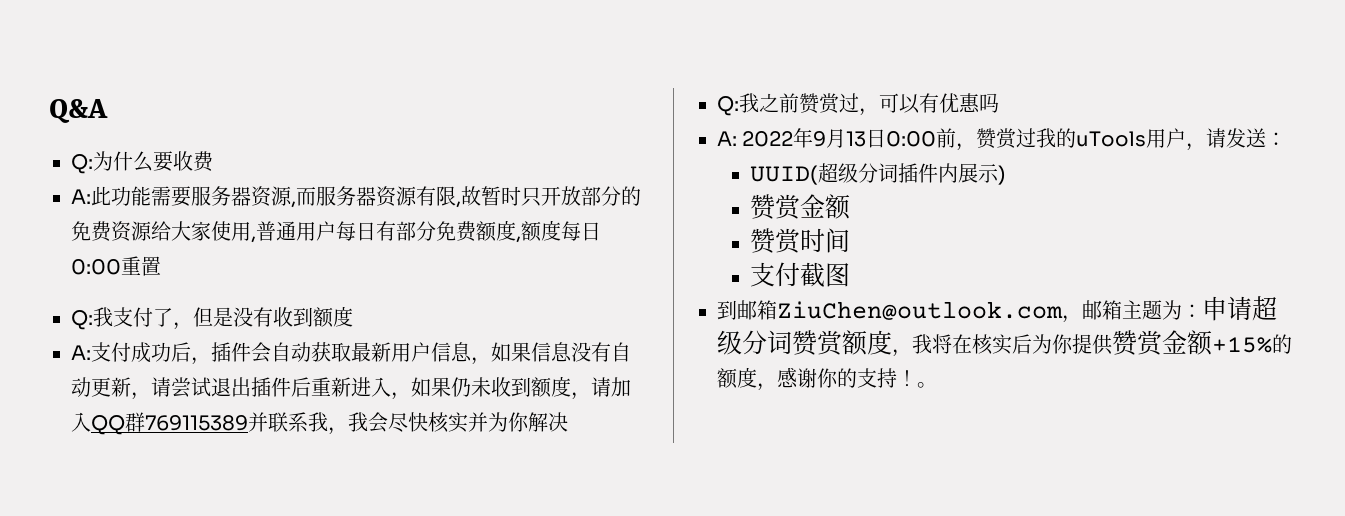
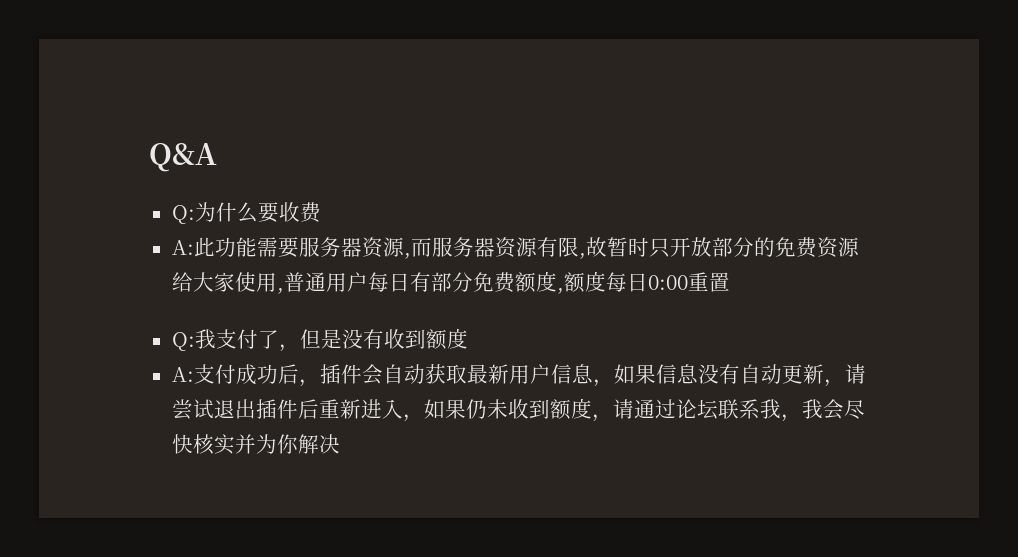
[611,377,631,397] [71,412,268,435] 加入QQ群769115389并 -> [633,399,718,420] 通过论坛
[717,93,999,116] [717,128,1287,151] [750,163,1007,185] [750,194,852,220] [750,228,851,254] [750,262,851,287] [717,296,1277,323] [717,330,1292,357] [717,367,937,391] // Q:我之前赞赏过，可以有优惠吗 // A: 2022年9月13日0:00前，赞赏过我的uTools用户，请发送： // UUID(超级分词插件内展示) // 赞赏金额 // 赞赏时间 // 支付截图 // 到邮箱ZiuChen@outlook.com，邮箱主题为：申请超级分词赞赏额度，我将在核实后为你提供赞赏金额+15%的额度，感谢你的支持！。 -> (340, 444) none

